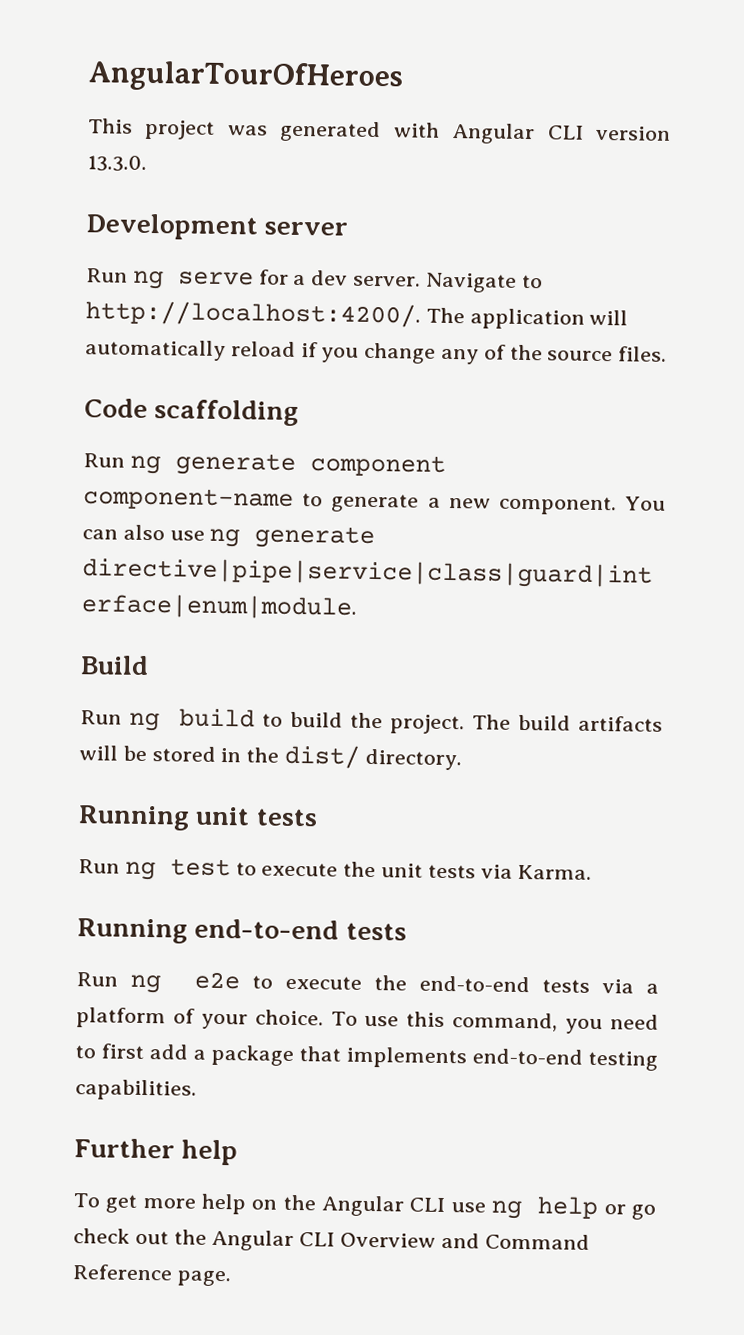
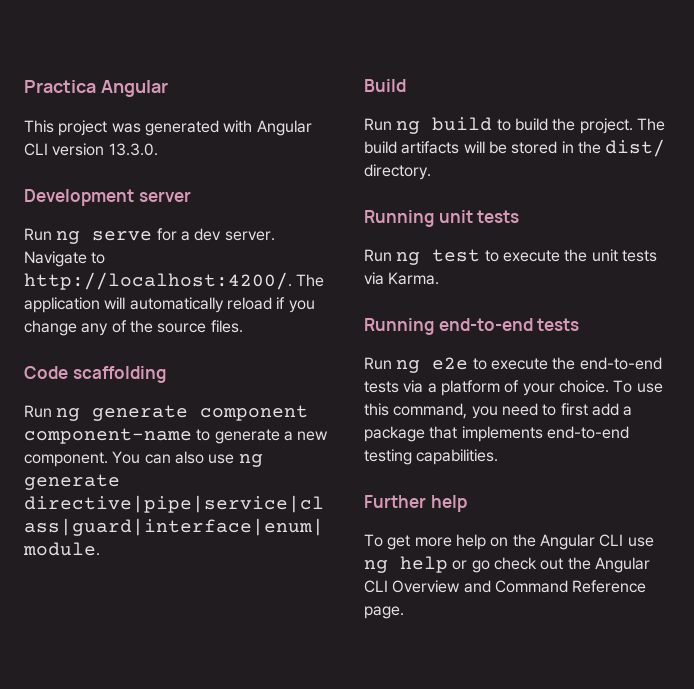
[88,60,404,94] AngularTourOfHeroes -> [24,80,168,97] Practica Angular

